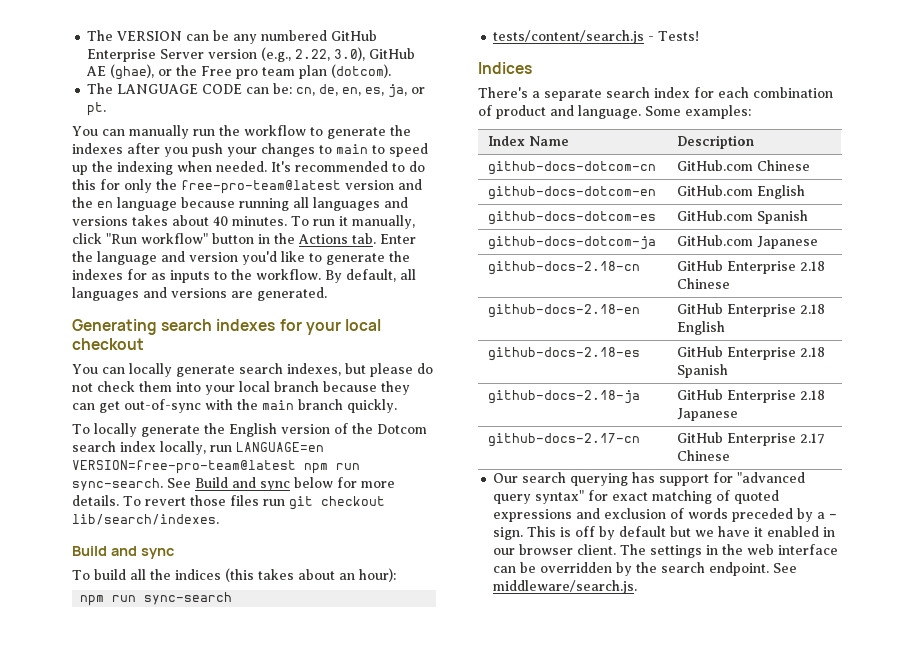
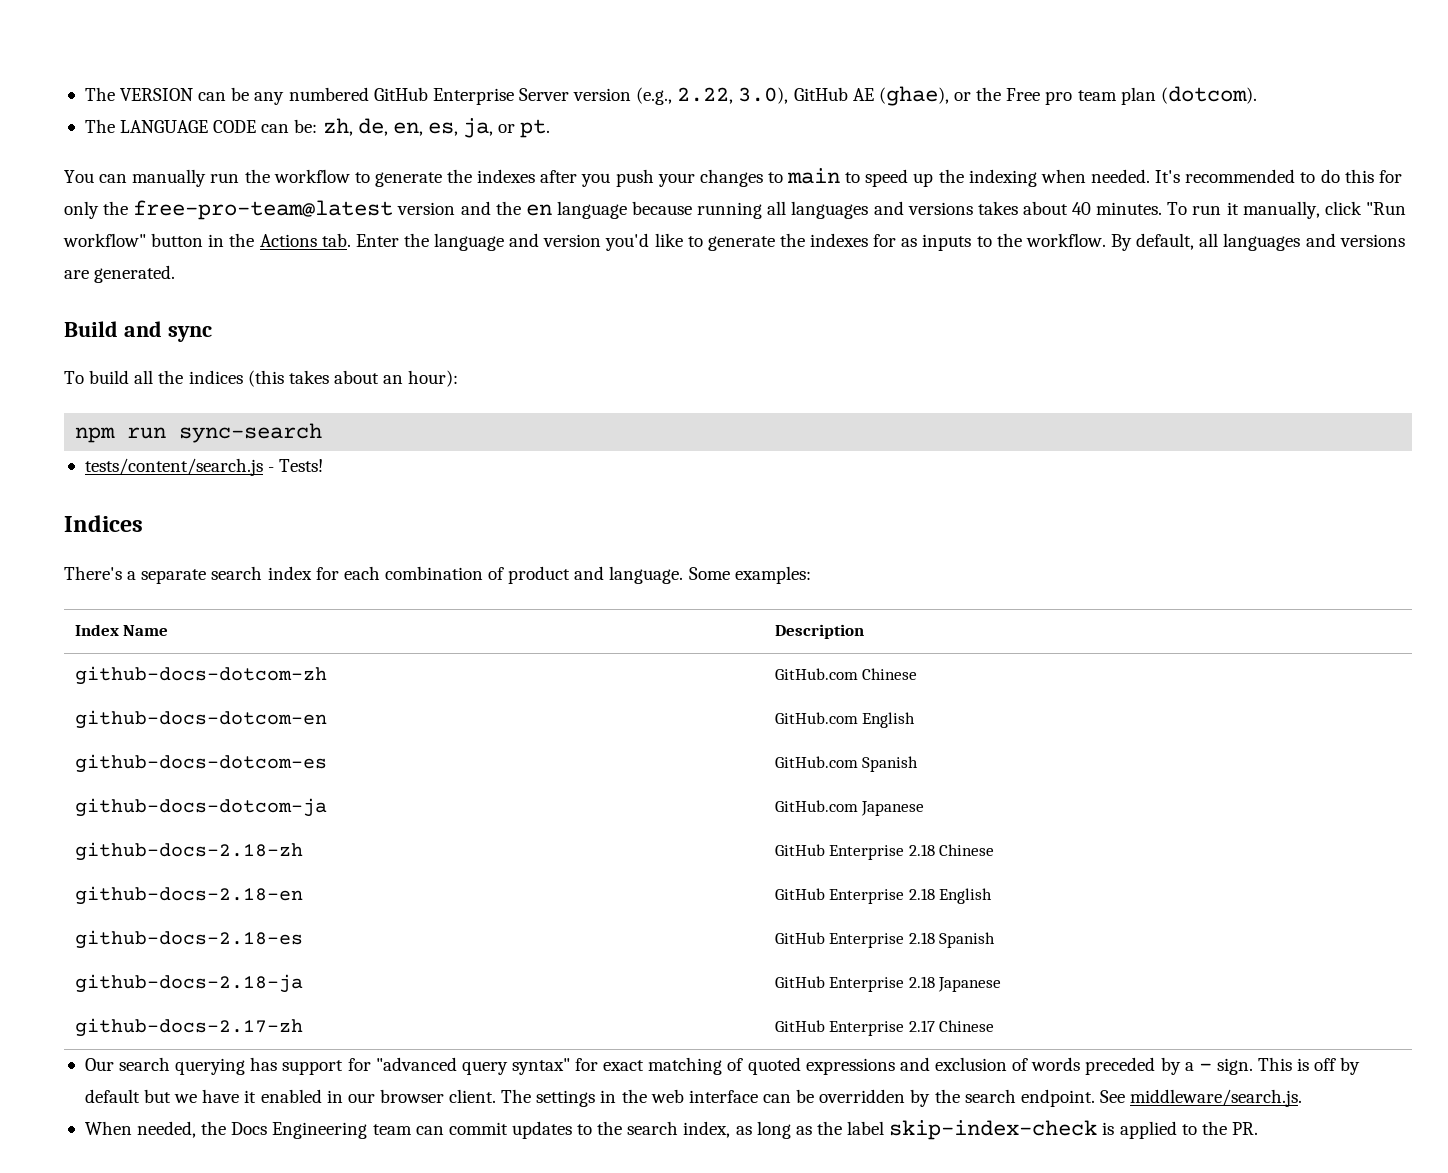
[296,87,316,96] cn, -> [322,118,353,136] zh,
[72,319,381,335] [72,338,144,350] [72,363,433,377] [72,381,410,395] [72,399,397,413] [72,423,427,437] [72,441,324,455] [72,460,360,474] [72,477,395,491] [72,495,385,510] [72,514,219,525] // Generating search indexes for your local checkout // You can locally generate search indexes, but please do not check them into your local branch because they can get out-of-sync with the main branch quickly. // To locally generate the English version of the Dotcom search index locally, run LANGUAGE=en VERSION=free-pro-team@latest npm run sync-search. See Build and sync below for more details. To revert those files run git checkout lib/search/indexes. -> (176, 274) none
[488,161,657,175] github-docs-dotcom-cn -> [74,666,327,685] github-docs-dotcom-zh
[488,261,641,275] github-docs-2.18-cn -> [74,842,303,861] github-docs-2.18-zh
[488,433,641,447] github-docs-2.17-cn -> [74,1018,303,1037] github-docs-2.17-zh
(638, 587) none -> [84,1120,1258,1140] // When needed, the Docs Engineering team can commit updates to the search index, as long as the label skip-index-check is applied to the PR.

